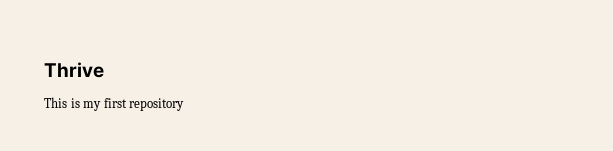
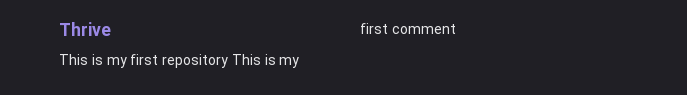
(185, 104) none -> [231,54,300,68] [360,23,456,34] This is my first comment

